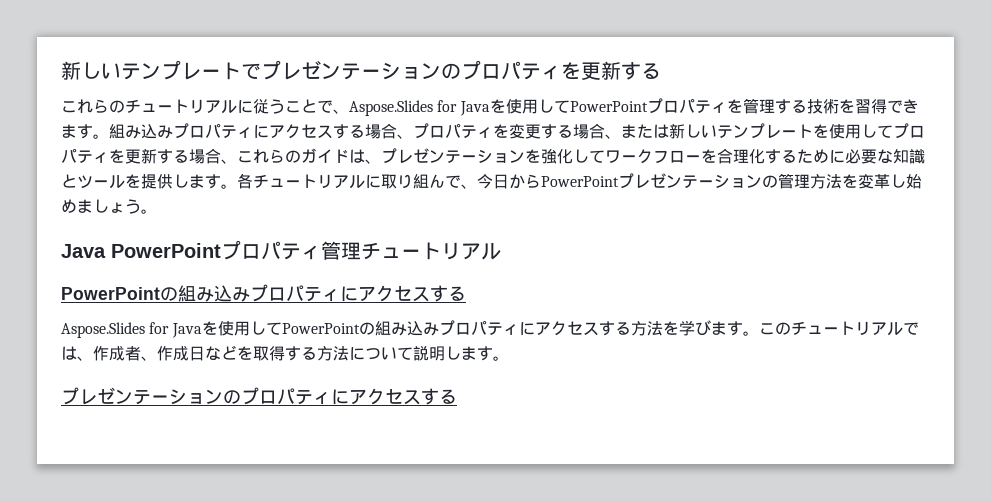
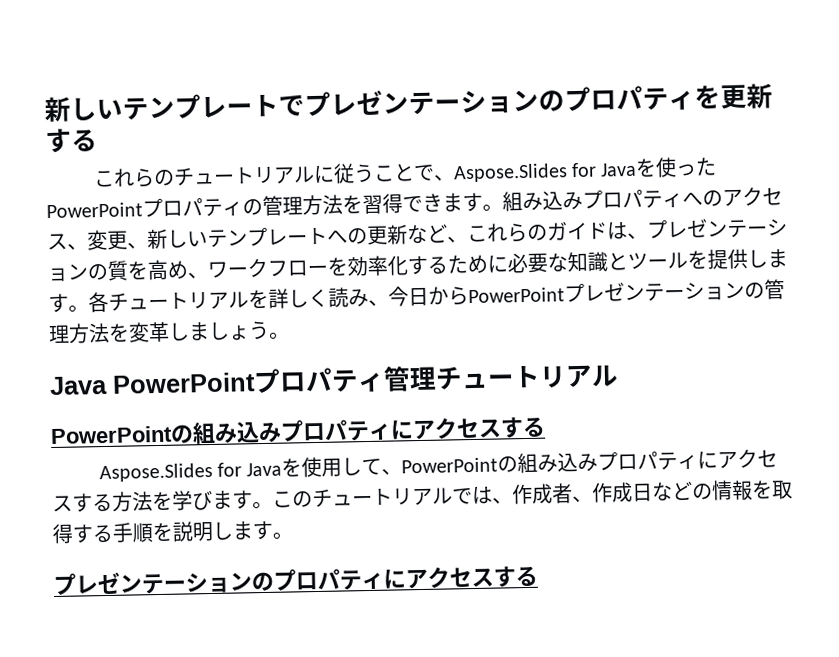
[521,98,839,114] 用してPowerPointプロパティを管理する技術 -> [675,157,718,177] [46,194,343,219] ったPowerPointプロパティの管理方法
[253,123,925,139] [61,148,221,164] にアクセスする場合、プロパティを変更する場合、または新しいテンプレートを使用してプロパティを更新する場合 -> [682,186,783,207] [47,223,448,251] へのアクセス、変更、新しいテンプレートへの更新など
[525,148,605,164] を強化して -> [87,259,209,281] の質を高め、
[717,148,749,164] 合理 -> [347,255,388,277] 効率
[365,174,461,189] に取り組んで -> [248,287,369,309] を詳しく読み
[906,174,922,189] [61,199,77,213] 始め -> (190, 331) none
(282, 328) none -> [381,468,403,475] 、
(237, 352) none -> [692,479,753,502] の情報
[317,346,413,361] 方法について -> [112,522,173,543] 手順を

